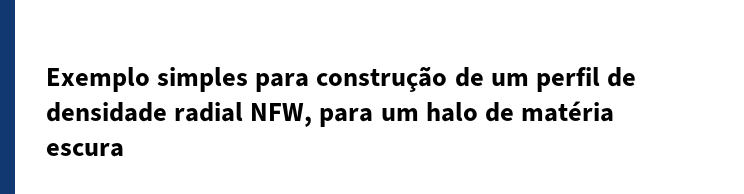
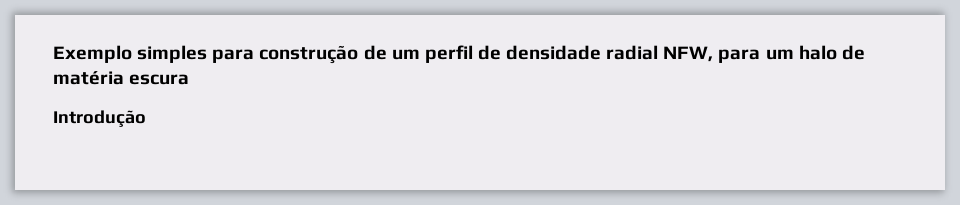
(124, 150) none -> [53,110,146,127] // Introdução

